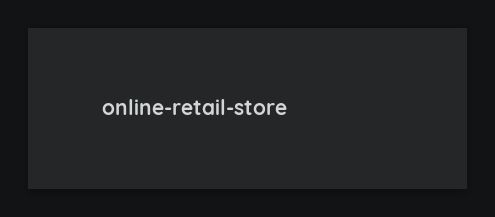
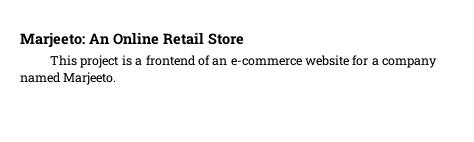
[102,99,287,115] online-retail-store -> [20,32,244,48] [50,55,438,68] [20,72,117,85] Marjeeto: An Online Retail Store // This project is a frontend of an e-commerce website for a company named Marjeeto.

